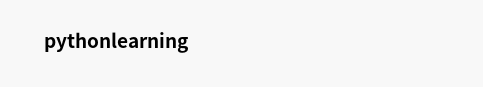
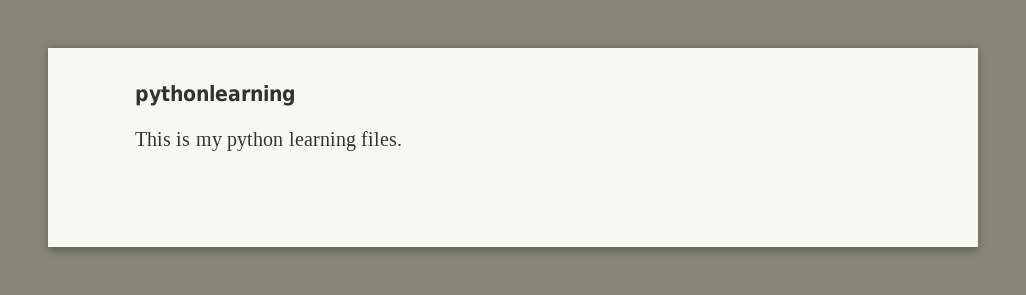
(189, 42) none -> [135,131,402,151] // This is my python learning files.

